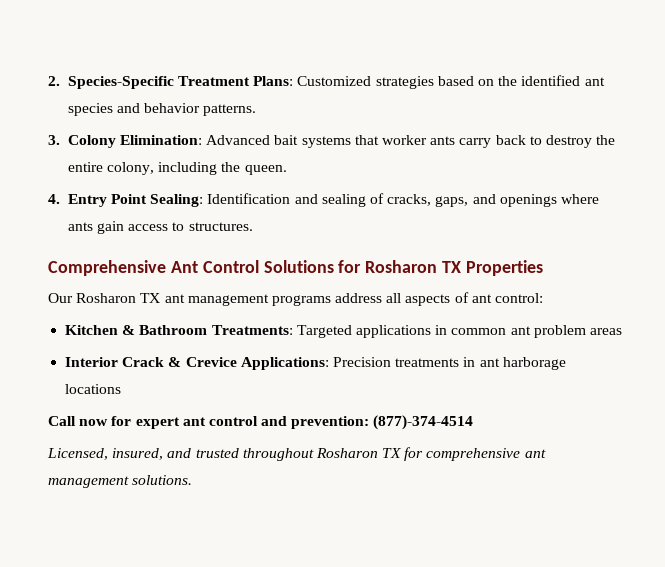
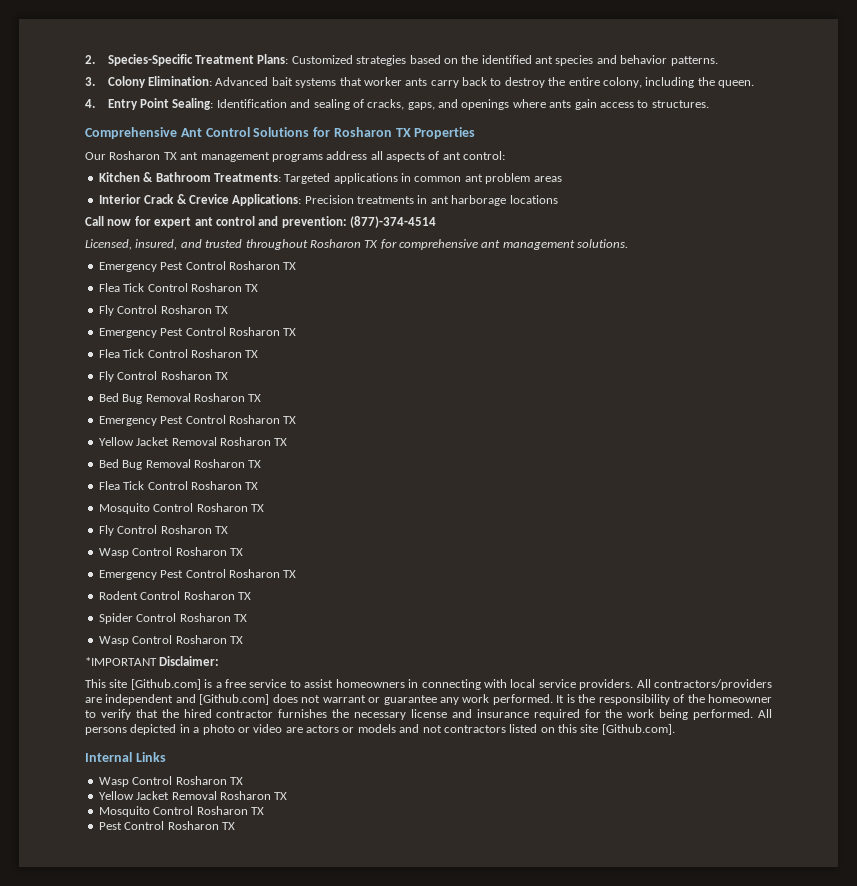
(193, 480) none -> [98,261,297,272] [98,283,259,292] [98,305,228,316] [98,327,297,338] [98,349,259,358] [98,371,228,382] [98,393,262,404] [98,415,297,426] [98,437,288,446] [98,459,262,470] [98,481,259,490] [98,503,264,514] [98,525,228,536] [98,547,243,558] [98,569,297,580] [98,591,251,600] [98,613,247,624] [98,635,243,646] [85,656,220,666] [85,679,772,690] [85,694,773,705] [85,709,773,720] [85,724,675,735] [85,752,166,762] [98,776,243,787] [98,791,288,800] [98,806,264,817] [98,821,235,830] // Emergency Pest Control Rosharon TX // Flea Tick Control Rosharon TX // Fly Control Rosharon TX // Emergency Pest Control Rosharon TX // Flea Tick Control Rosharon TX // Fly Control Rosharon TX // Bed Bug Removal Rosharon TX // Emergency Pest Control Rosharon TX // Yellow Jacket Removal Rosharon TX // Bed Bug Removal Rosharon TX // Flea Tick Control Rosharon TX // Mosquito Control Rosharon TX // Fly Control Rosharon TX // Wasp Control Rosharon TX // Emergency Pest Control Rosharon TX // Rodent Control Rosharon TX // Spider Control Rosharon TX // Wasp Control Rosharon TX // *IMPORTANT Disclaimer: // This site [Github.com] is a free service to assist homeowners in connecting with local service providers. All contractors/providers are independent and [Github.com] does not warrant or guarantee any work performed. It is the responsibility of the homeowner to verify that the hired contractor furnishes the necessary license and insurance required for the work being performed. All persons depicted in a photo or video are actors or models and not contractors listed on this site [Github.com]. // Internal Links // Wasp Control Rosharon TX // Yellow Jacket Removal Rosharon TX // Mosquito Control Rosharon TX // Pest Control Rosharon TX

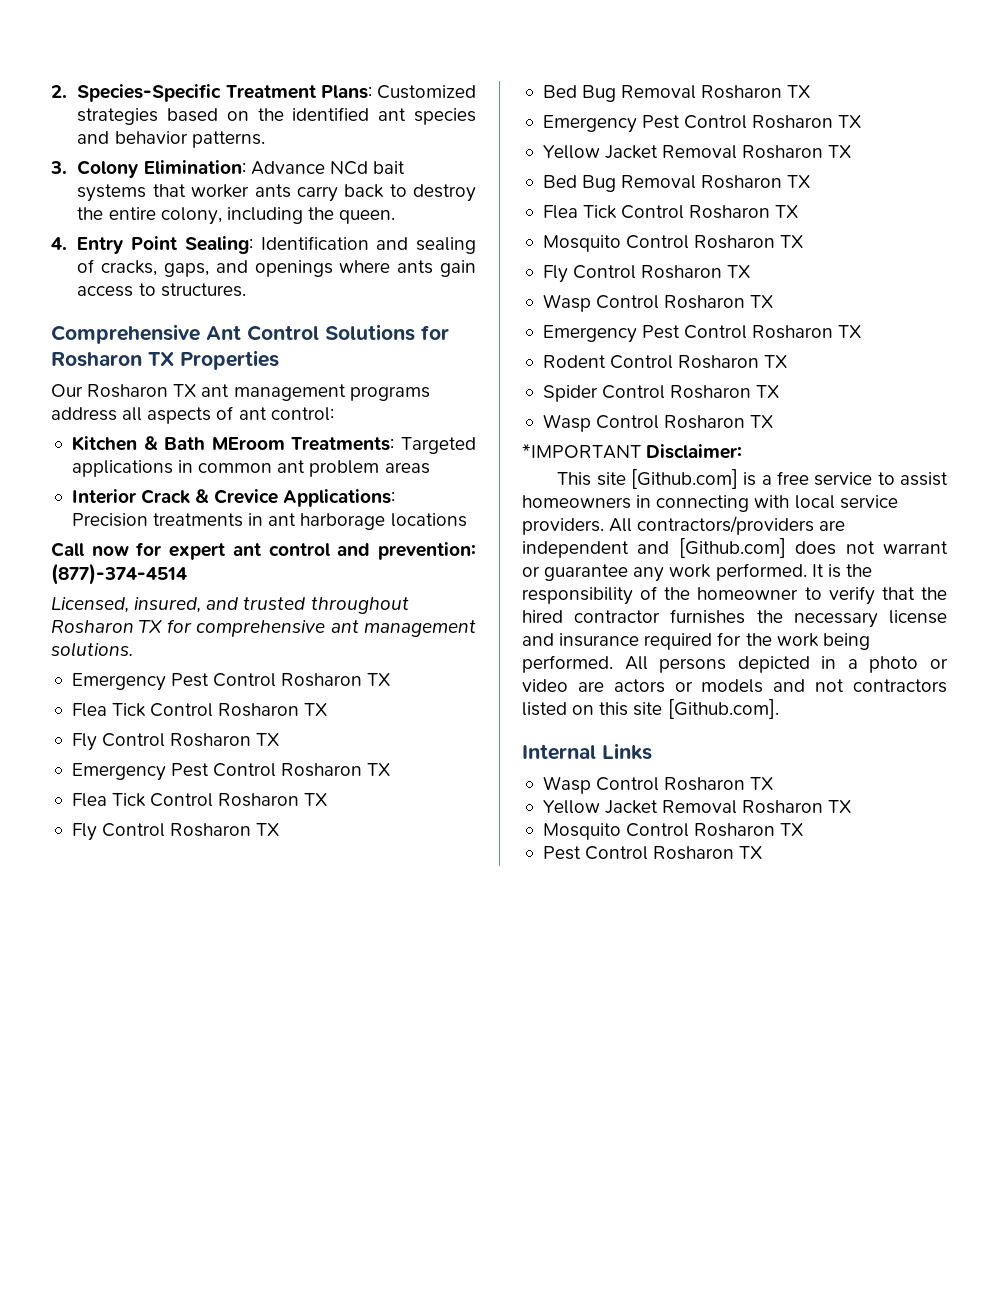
[215,77,269,86] Advanced -> [250,161,368,175] Advance NCd
[155,172,211,182] Bathroom -> [164,437,285,450] Bath MEroom

